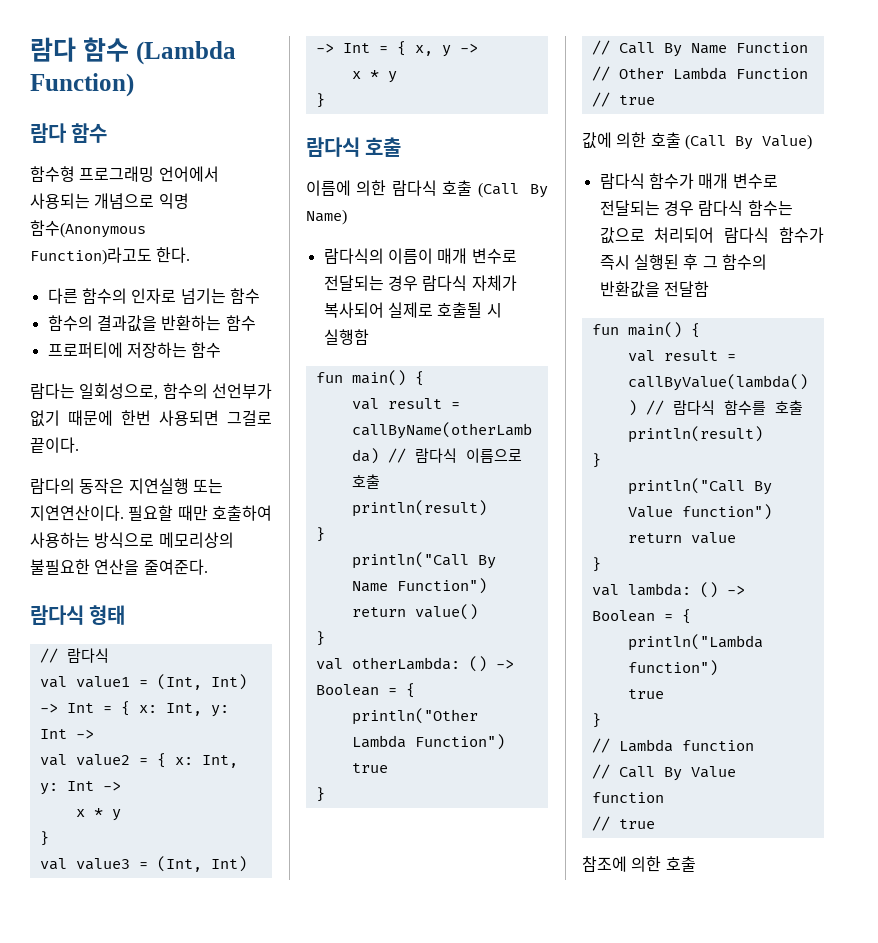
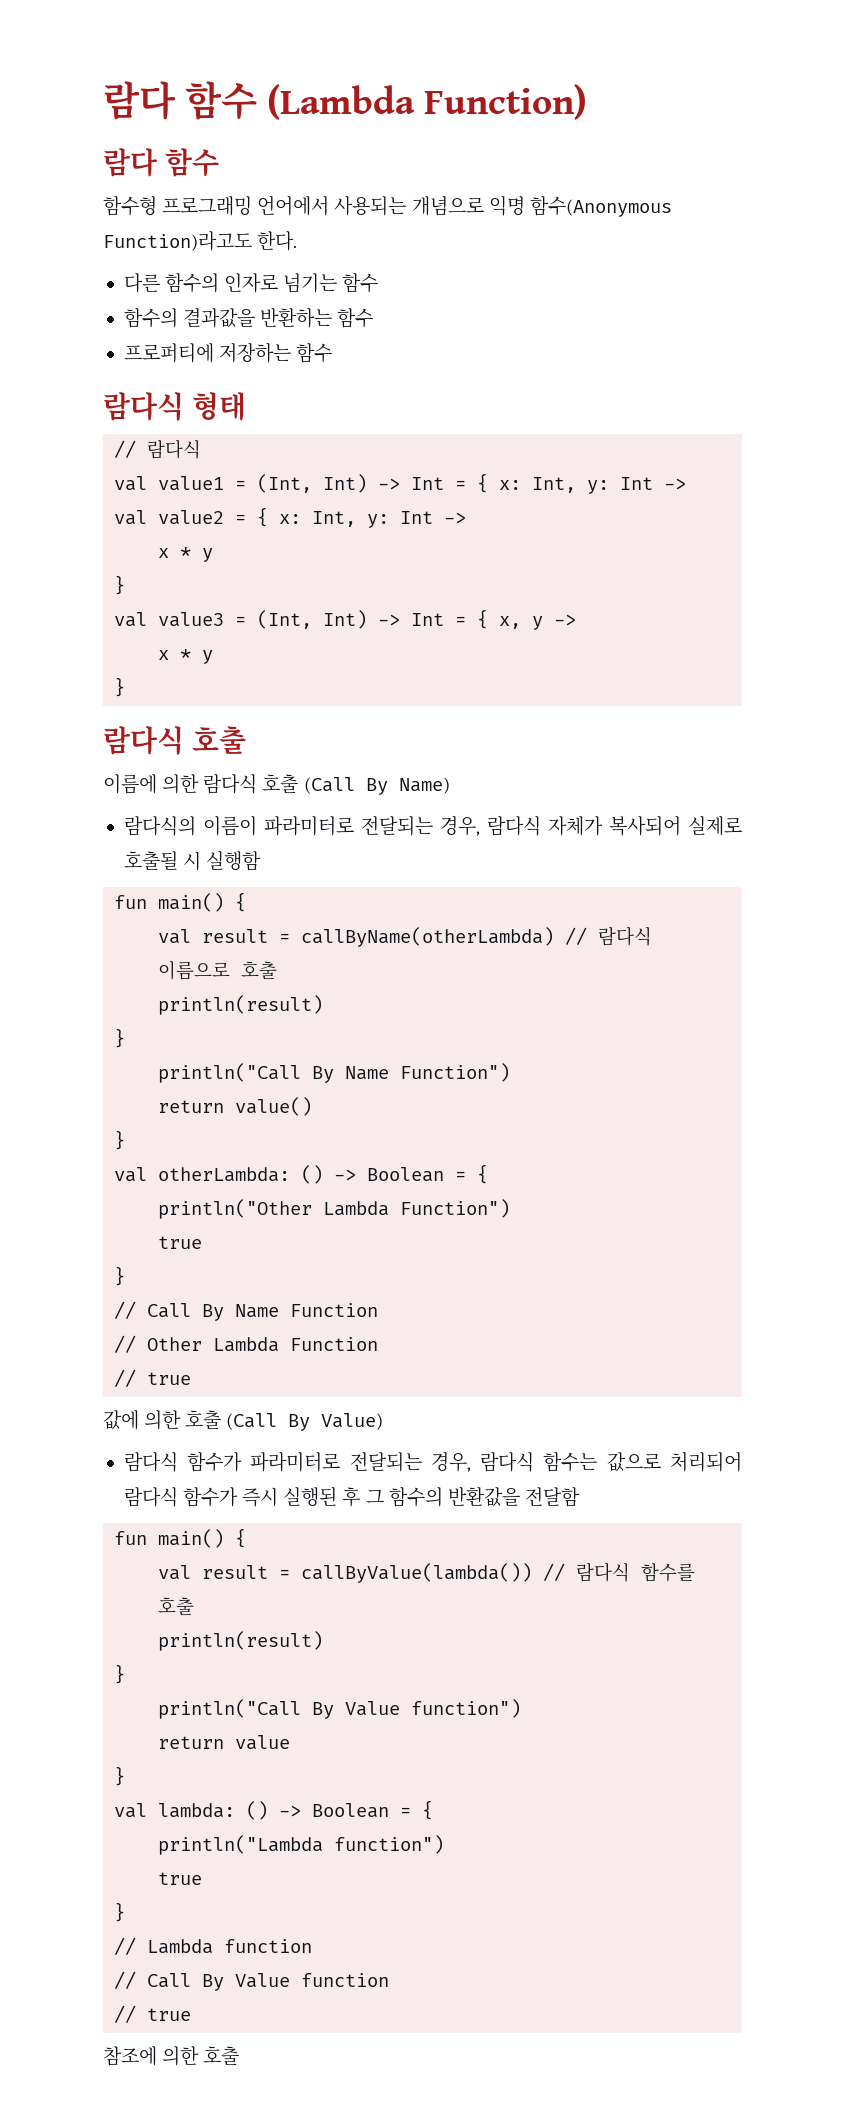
[30,383,272,400] [30,410,272,427] [30,437,79,453] [30,478,223,494] [30,505,272,521] [30,532,234,548] [30,559,208,575] // 람다는 일회성으로, 함수의 선언부가 없기 때문에 한번 사용되면 그걸로 끝이다. // 람다의 동작은 지연실행 또는 지연연산이다. 필요할 때만 호출하여 사용하는 방식으로 메모리상의 불필요한 연산을 줄여준다. -> (333, 353) none
[437,248,517,264] [323,275,418,291] 매개 변수로 전달되는 경우 -> [263,816,480,836] 파라미터로 전달되는 경우,
[698,173,778,189] [599,200,694,216] 매개 변수로 전달되는 경우 -> [250,1452,471,1472] 파라미터로 전달되는 경우,

